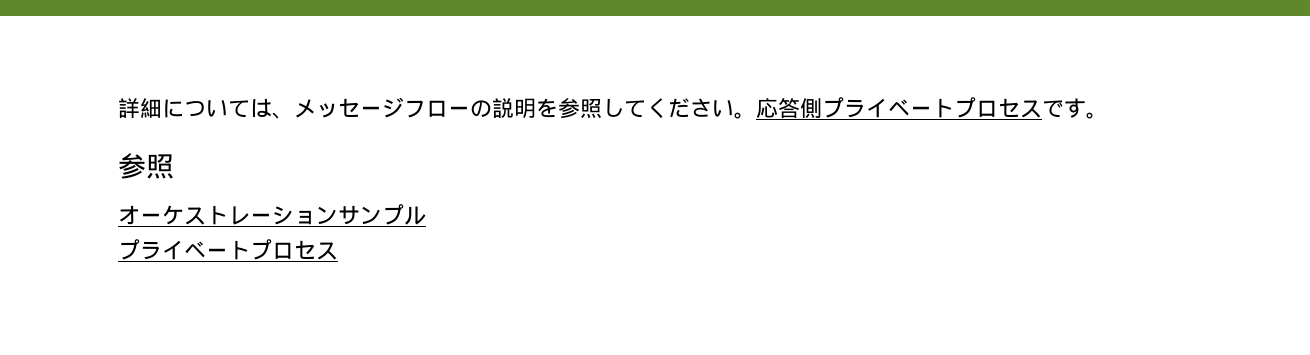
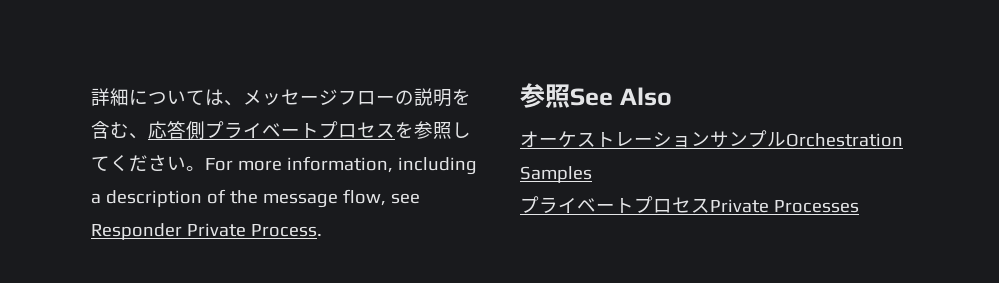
[558,98,756,119] 参照してください。 -> [91,121,148,139] 含む、
[1042,98,1108,119] [118,153,174,179] です。 // 参照 -> [395,121,471,139] [91,155,477,175] [91,189,420,208] [91,223,322,240] [520,83,672,108] を参照してください。For more information, including a description of the message flow, see Responder Private Process. // 参照See Also
[118,239,338,260] // プライベートプロセス -> [786,133,903,147] [520,166,592,183] [520,196,859,214] Orchestration Samples // プライベートプロセスPrivate Processes

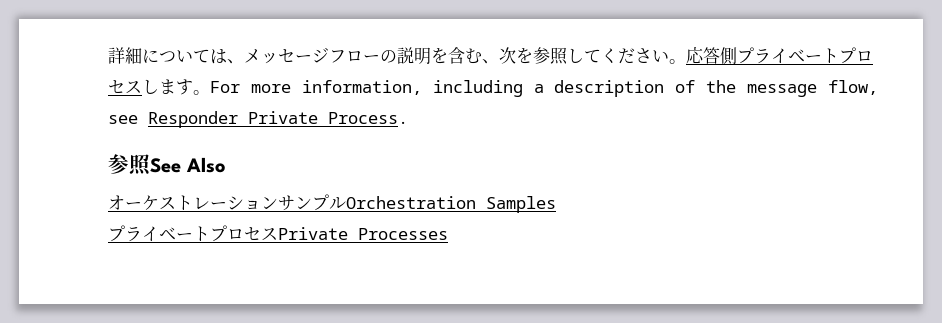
(148, 136) none -> [499,47,686,65] 次を参照してください。
[395,121,471,139] [91,155,186,172] を参照してください -> [142,79,193,95] します

